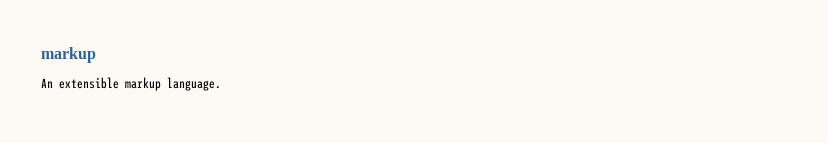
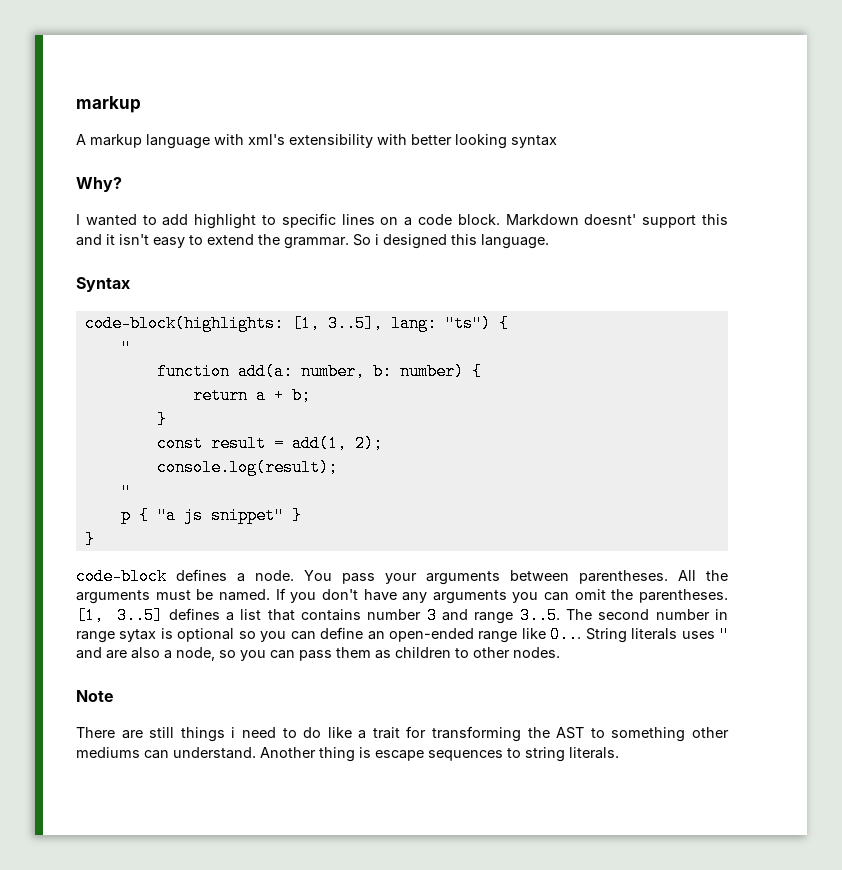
[41,77,221,91] An extensible markup language. -> [76,134,557,149] [76,177,122,192] [76,213,728,229] [76,234,549,249] [76,277,130,292] [84,315,509,332] [120,339,131,356] [156,363,482,380] [192,387,311,404] [156,411,167,428] [156,435,383,452] [156,459,338,476] [120,483,131,500] [120,507,302,524] [84,531,95,548] [76,568,728,585] [76,588,728,604] [76,607,728,624] [76,626,729,643] [76,647,560,661] [76,690,114,702] [76,726,729,742] [76,747,619,762] A markup language with xml's extensibility with better looking syntax // Why? // I wanted to add highlight to specific lines on a code block. Markdown doesnt' support this and it isn't easy to extend the grammar. So i designed this language. // Syntax // code-block(highlights: [1, 3..5], lang: "ts") { // " // function add(a: number, b: number) { // return a + b; // } // const result = add(1, 2); // console.log(result); // " // p { "a js snippet" } // } // code-block defines a node. You pass your arguments between parentheses. All the arguments must be named. If you don't have any arguments you can omit the parentheses. [1, 3..5] defines a list that contains number 3 and range 3..5. The second number in range sytax is optional so you can define an open-ended range like 0... String literals uses " and are also a node, so you can pass them as children to other nodes. // Note // There are still things i need to do like a trait for transforming the AST to something other mediums can understand. Another thing is escape sequences to string literals.

